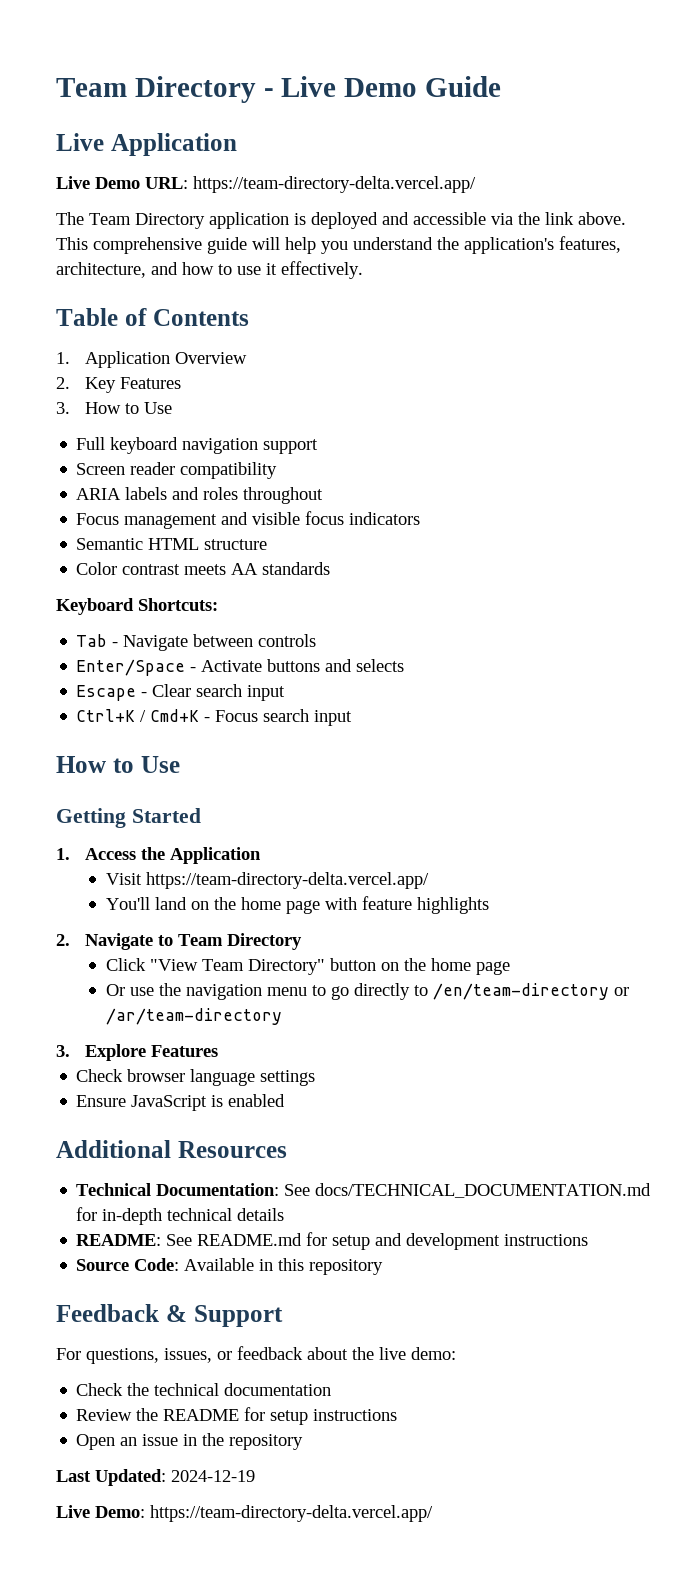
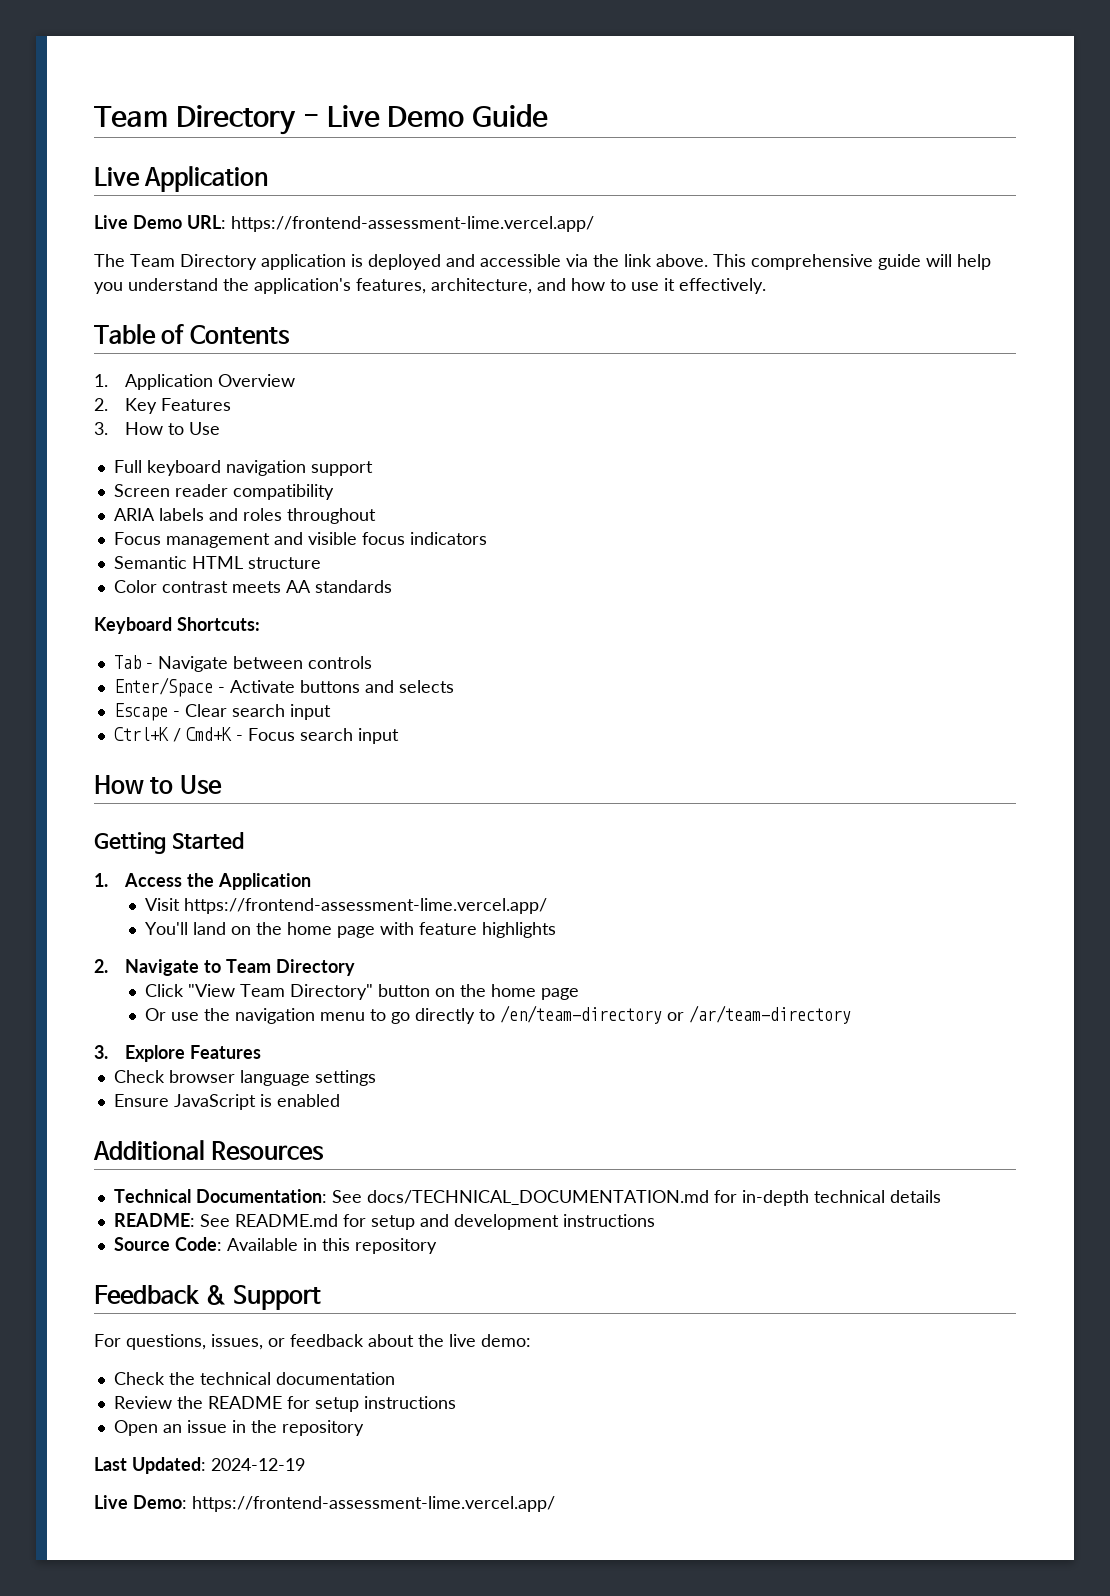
[193,176,476,193] https://team-directory-delta.vercel.app/ -> [231,216,594,232] https://frontend-assessment-lime.vercel.app/
[145,872,429,889] https://team-directory-delta.vercel.app/ -> [184,898,548,914] https://frontend-assessment-lime.vercel.app/
[150,1505,433,1522] https://team-directory-delta.vercel.app/ -> [192,1496,555,1512] https://frontend-assessment-lime.vercel.app/

